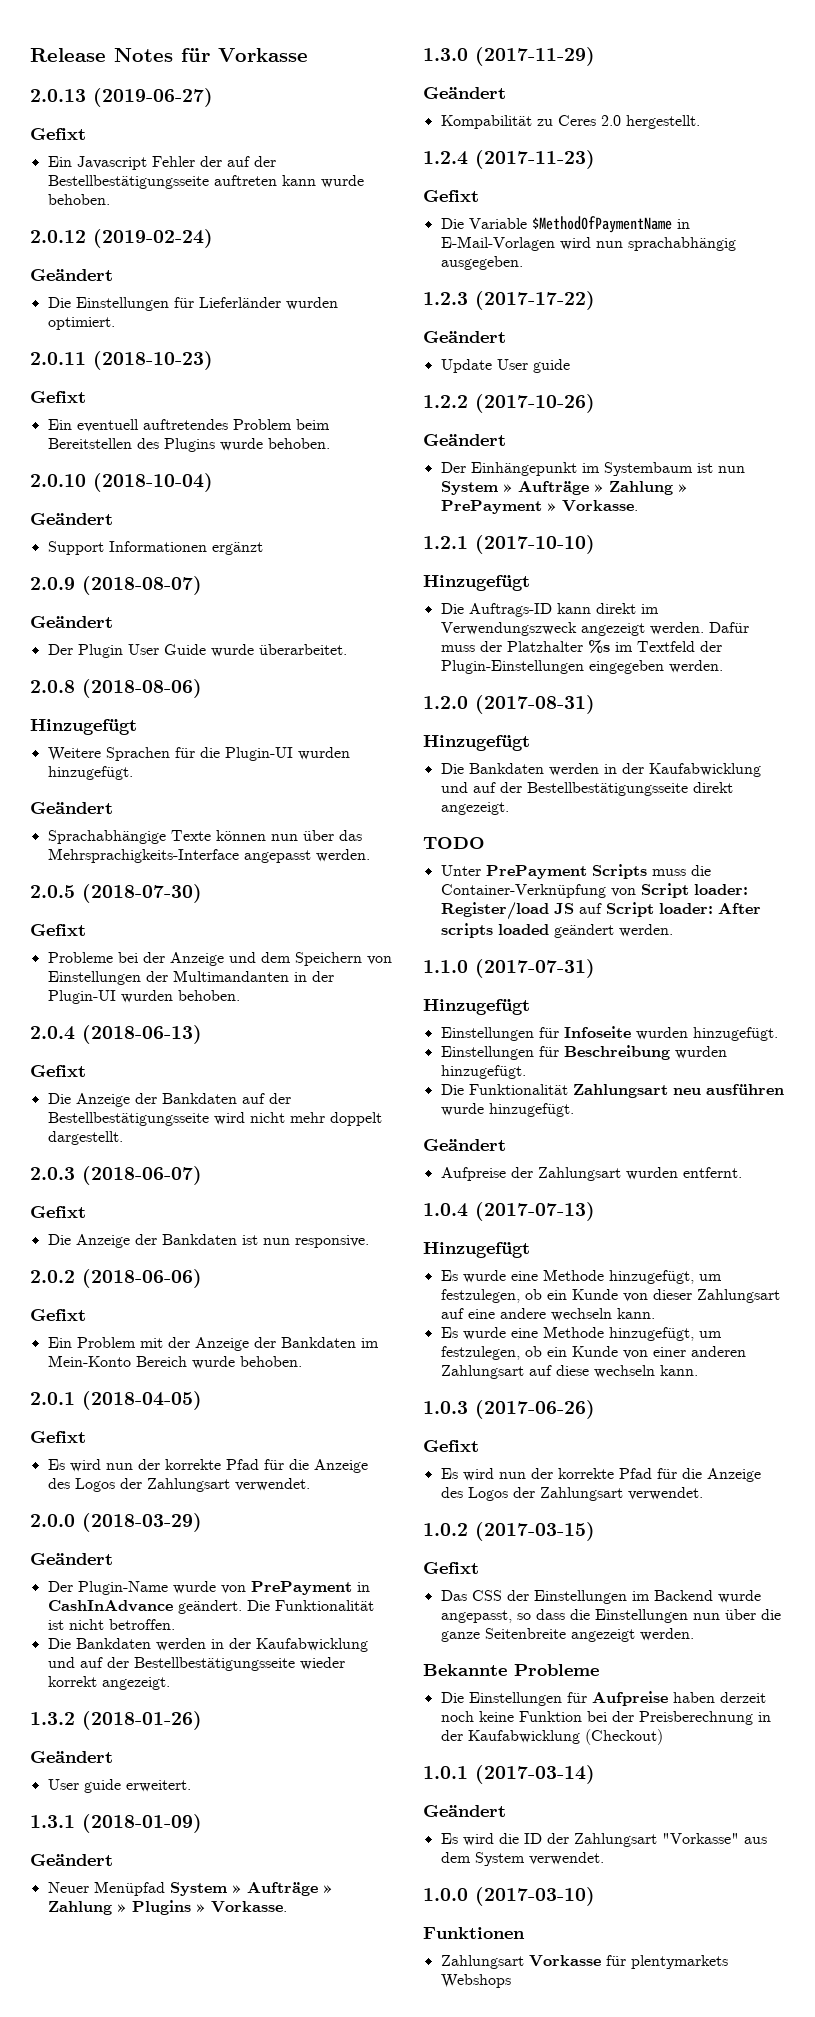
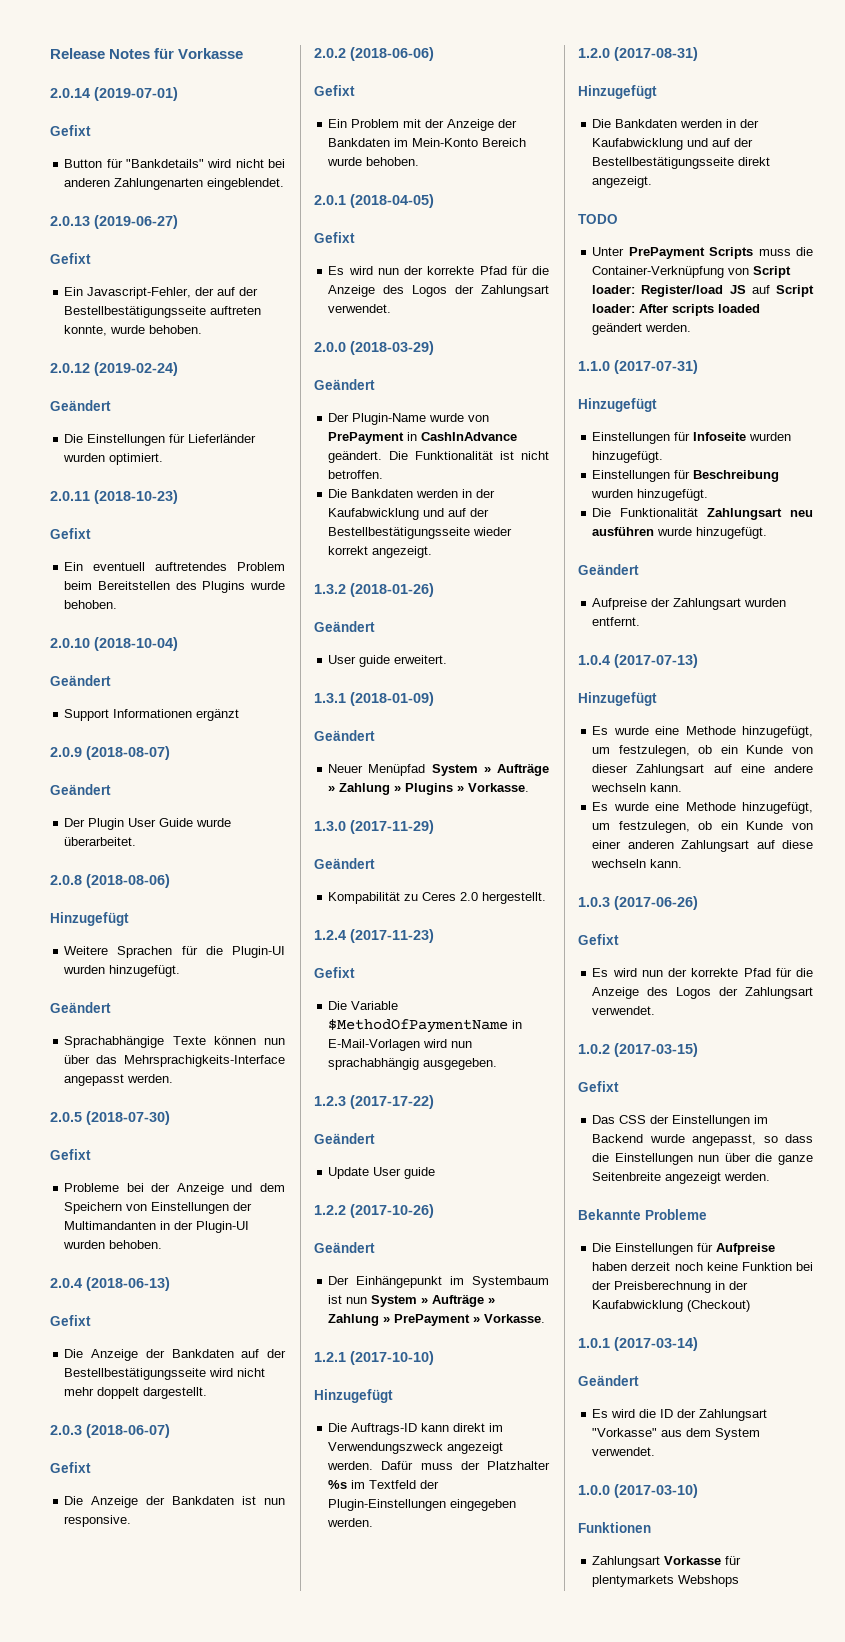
(308, 55) none -> [50,87,178,101] [50,125,91,136] [64,159,285,168] [64,178,285,190] // 2.0.14 (2019-07-01) // Gefixt // Button für "Bankdetails" wird nicht bei anderen Zahlungenarten eingeblendet.
[76,156,195,170] Javascript Fehler -> [87,287,192,299] Javascript-Fehler,
[281,175,316,186] kann -> [64,325,108,336] konnte,

